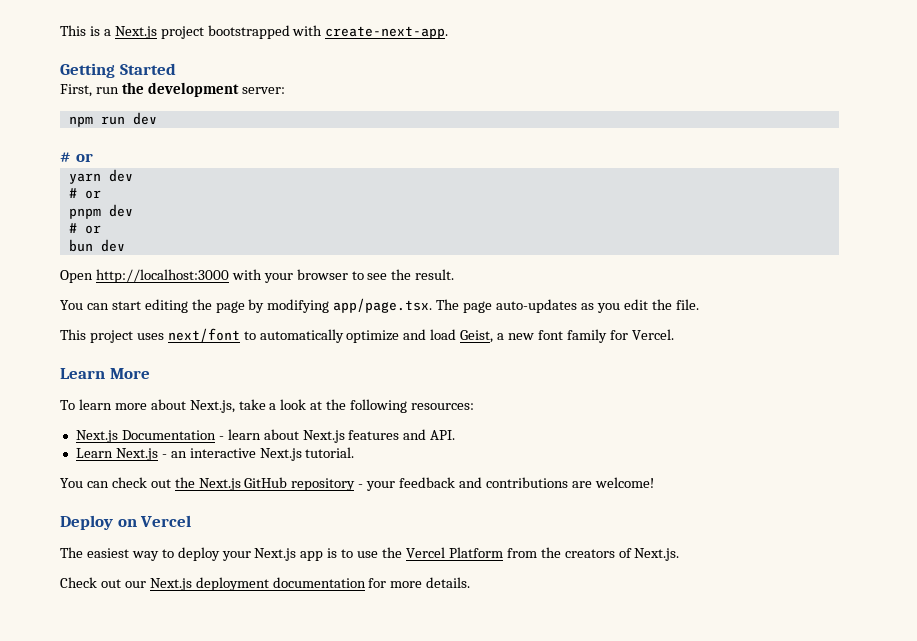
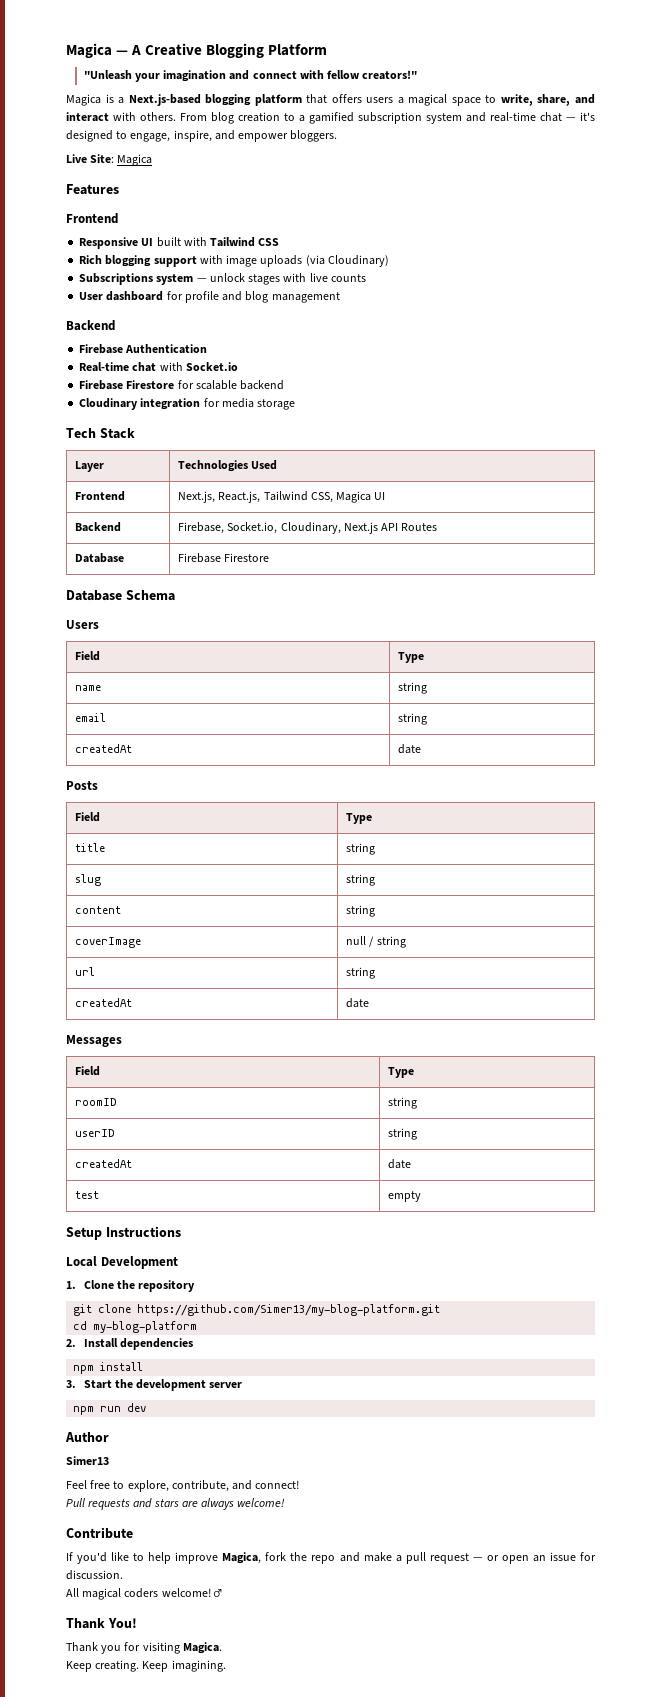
[60,25,449,39] [60,63,176,78] [60,84,119,97] This is a Next.js project bootstrapped with create-next-app. // Getting Started // First, run -> [66,43,328,58] [83,70,418,82] [66,94,596,106] [66,112,595,124] [66,130,338,142] [66,154,153,166] [66,184,119,195] [66,213,118,224] [79,237,280,249] [79,255,389,267] [79,273,366,285] [79,291,340,303] [66,320,115,331] [79,344,208,354] [79,362,238,372] [79,380,285,390] [79,398,296,410] [66,428,135,439] [75,461,105,472] [178,460,278,472] [75,491,126,501] [178,491,386,503] [75,522,122,532] [178,522,438,534] [75,553,125,563] [178,553,270,563] [66,590,175,601] [66,620,99,629] [75,651,101,661] [398,652,425,663] [75,685,102,691] [398,682,428,694] [75,713,107,722] [398,713,428,725] [75,744,133,753] [398,744,422,754] [66,781,98,790] [75,812,101,822] [346,813,373,824] [75,843,106,852] [346,843,376,855] [75,874,102,886] [346,874,376,886] [75,906,122,914] [346,905,376,917] [75,937,142,948] [346,936,406,948] [75,967,96,976] [346,967,376,979] [75,998,133,1007] [346,998,370,1008] [66,1035,122,1047] [75,1066,101,1076] [388,1067,415,1078] [75,1098,118,1106] [388,1097,418,1109] [75,1129,116,1137] [388,1128,418,1140] [75,1159,133,1168] [388,1159,412,1169] [75,1191,100,1199] [388,1191,422,1202] [66,1226,181,1240] [66,1256,178,1269] [66,1280,196,1292] [73,1304,441,1316] [73,1321,198,1333] [66,1338,193,1350] [73,1362,144,1374] [66,1380,112,1389] Magica — A Creative Blogging Platform // "Unleash your imagination and connect with fellow creators!" // Magica is a Next.js-based blogging platform that offers users a magical space to write, share, and interact with others. From blog creation to a gamified subscription system and real-time chat — it's designed to engage, inspire, and empower bloggers. // Live Site: Magica // Features // Frontend // Responsive UI built with Tailwind CSS // Rich blogging support with image uploads (via Cloudinary) // Subscriptions system — unlock stages with live counts // User dashboard for profile and blog management // Backend // Firebase Authentication // Real-time chat with Socket.io // Firebase Firestore for scalable backend // Cloudinary integration for media storage // Tech Stack // Layer | Technologies Used // Frontend | Next.js, React.js, Tailwind CSS, Magica UI // Backend | Firebase, Socket.io, Cloudinary, Next.js API Routes // Database | Firebase Firestore // Database Schema // Users // Field | Type // name | string // email | string // createdAt | date // Posts // Field | Type // title | string // slug | string // content | string // coverImage | null / string // url | string // createdAt | date // Messages // Field | Type // roomID | string // userID | string // createdAt | date // test | empty // Setup Instructions // Local Development // 1. Clone the repository // git clone https://github.com/Simer13/my-blog-platform.git // cd my-blog-platform // 2. Install dependencies // npm install // 3. Start
[241,87,285,94] server: -> [209,1382,243,1388] server
[60,152,93,162] [68,169,133,184] [68,188,101,199] [68,204,133,219] [68,223,101,234] [68,239,125,252] [60,269,455,283] [60,298,699,313] [60,328,674,343] [60,368,150,379] [60,399,475,413] [75,429,456,443] [75,447,355,461] [60,477,654,491] [60,515,192,530] [60,547,680,561] [60,577,471,591] # or // yarn dev // # or // pnpm dev // # or // bun dev // Open http://localhost:3000 with your browser to see the result. // You can start editing the page by modifying app/page.tsx. The page auto-updates as you edit the file. // This project uses next/font to automatically optimize and load Geist, a new font family for Vercel. // Learn More // To learn more about Next.js, take a look at the following resources: // Next.js Documentation - learn about Next.js features and API. // Learn Next.js - an interactive Next.js tutorial. // You can check out the Next.js GitHub repository - your feedback and contributions are welcome! // Deploy on Vercel // The easiest way to deploy your Next.js app is to use the Vercel Platform from the creators of Next.js. // Check out our Next.js deployment documentation for more details. -> [65,1432,109,1442] [66,1456,109,1465] [66,1480,300,1492] [66,1498,286,1510] [66,1527,133,1539] [66,1552,597,1564] [66,1570,123,1580] [66,1588,222,1600] [66,1618,137,1629] [66,1642,222,1654] [66,1660,226,1672] Author // Simer13 // Feel free to explore, contribute, and connect! // Pull requests and stars are always welcome! // Contribute // If you'd like to help improve Magica, fork the repo and make a pull request — or open an issue for discussion. // All magical coders welcome! ♂ // Thank You! // Thank you for visiting Magica. // Keep creating. Keep imagining.

